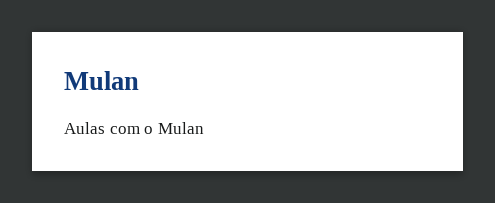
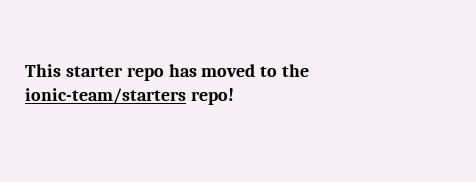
[64,71,139,90] [64,122,204,134] Mulan // Aulas com o Mulan -> [25,64,310,81] [25,88,234,105] This starter repo has moved to the ionic-team/starters repo!

